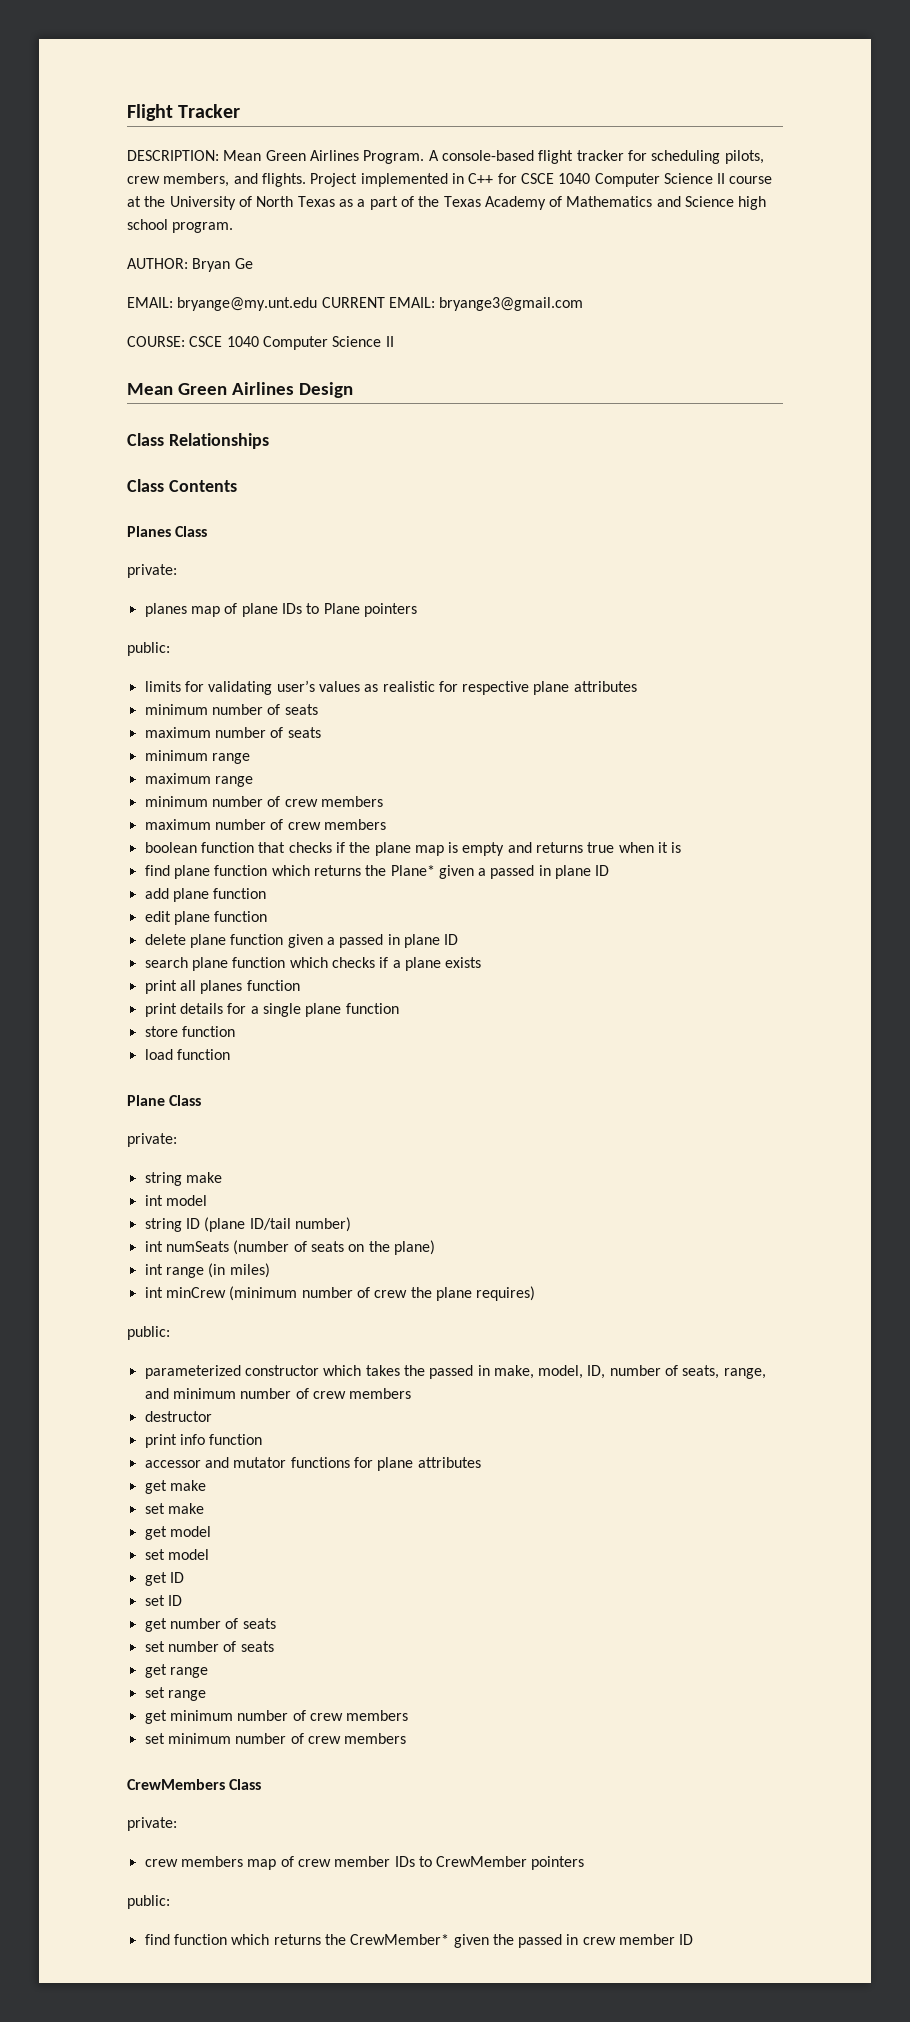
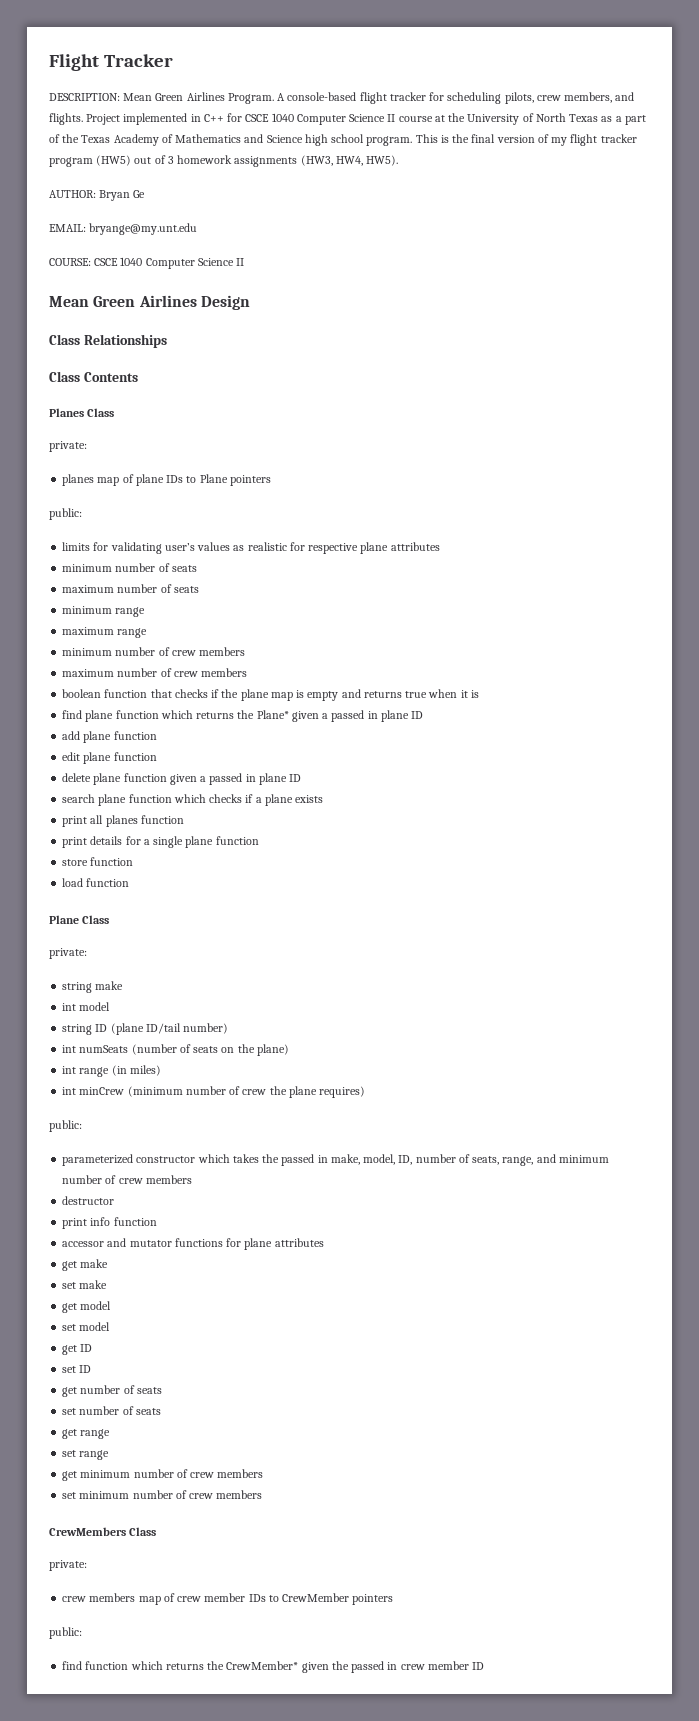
(234, 227) none -> [415,134,637,146] [49,155,399,167] This is the final version of my flight tracker program (HW5) out of 3 homework assignments (HW3, HW4, HW5).
[321,297,584,311] CURRENT EMAIL: bryange3@gmail.com -> (198, 229) none

